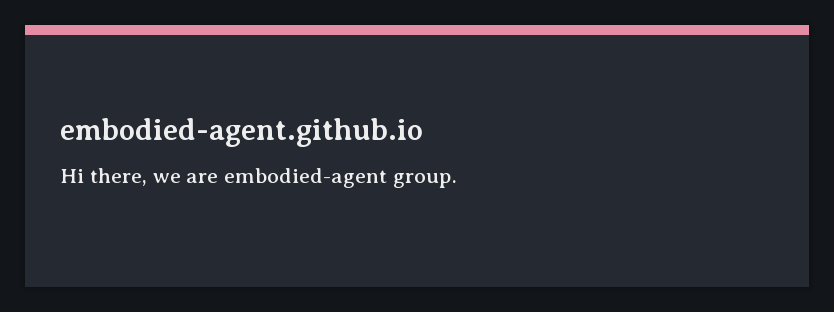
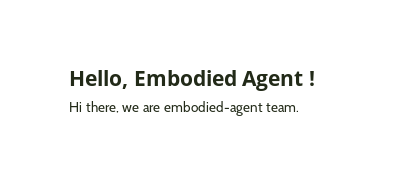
[60,118,423,147] embodied-agent.github.io -> [69,70,316,91] Hello, Embodied Agent !
[393,173,458,188] group. -> [266,103,300,112] team.

